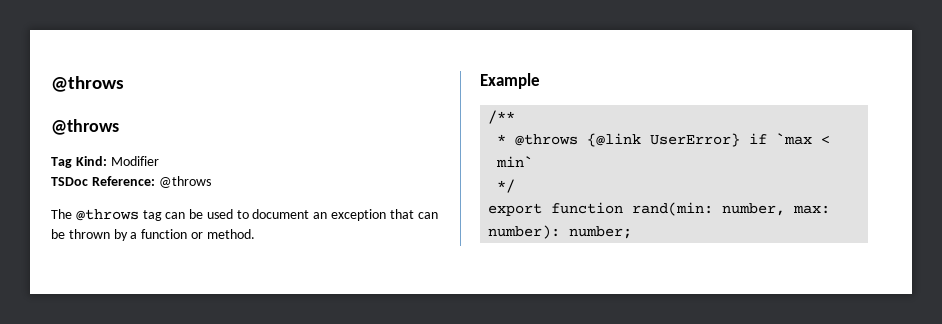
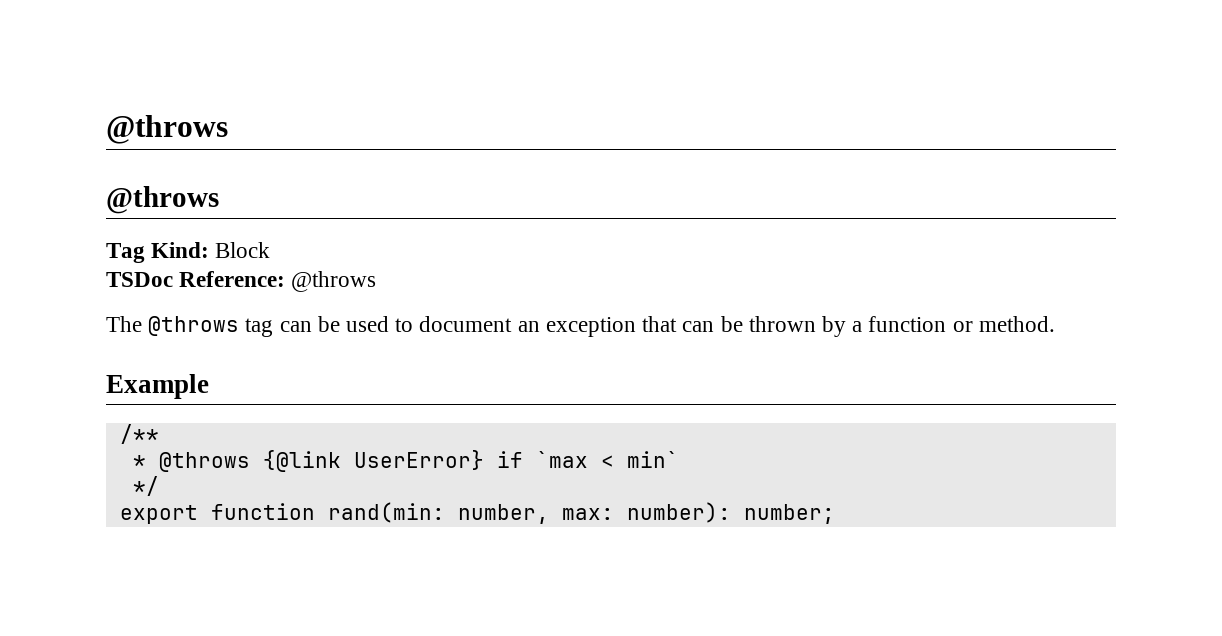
[110,156,159,166] Modifier -> [215,242,271,258] Block

